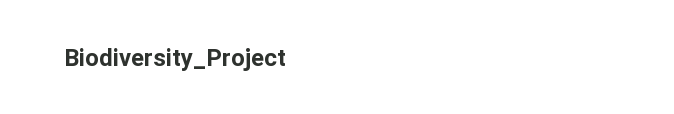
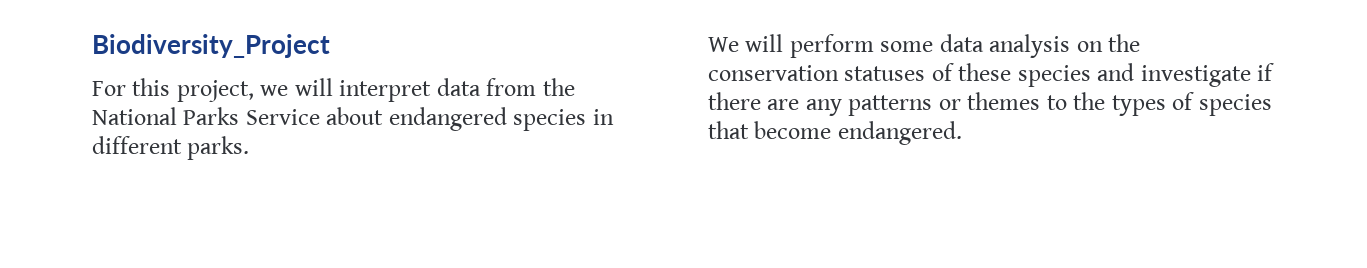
(286, 59) none -> [92,78,575,102] [92,107,614,131] [92,136,250,160] [708,34,1141,58] [708,63,1275,87] [708,92,1272,116] [708,121,962,145] // For this project, we will interpret data from the National Parks Service about endangered species in different parks. // We will perform some data analysis on the conservation statuses of these species and investigate if there are any patterns or themes to the types of species that become endangered.

